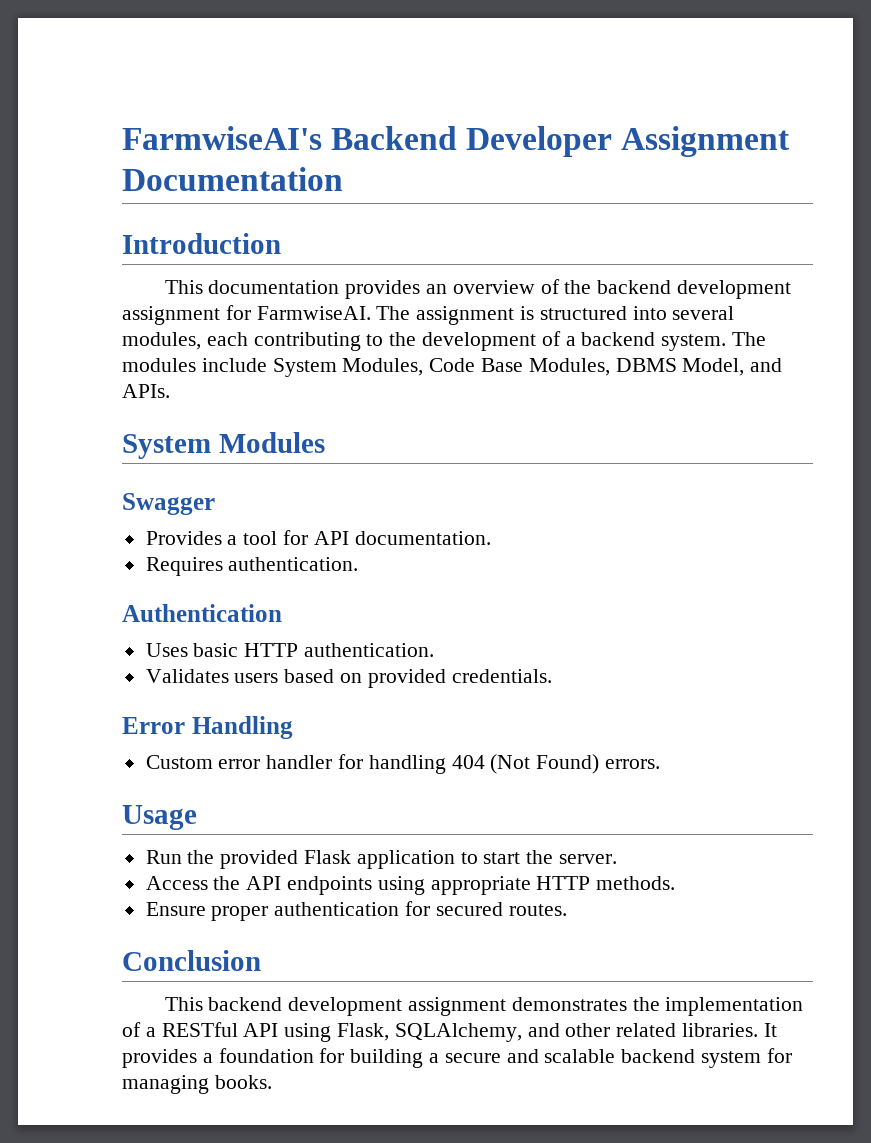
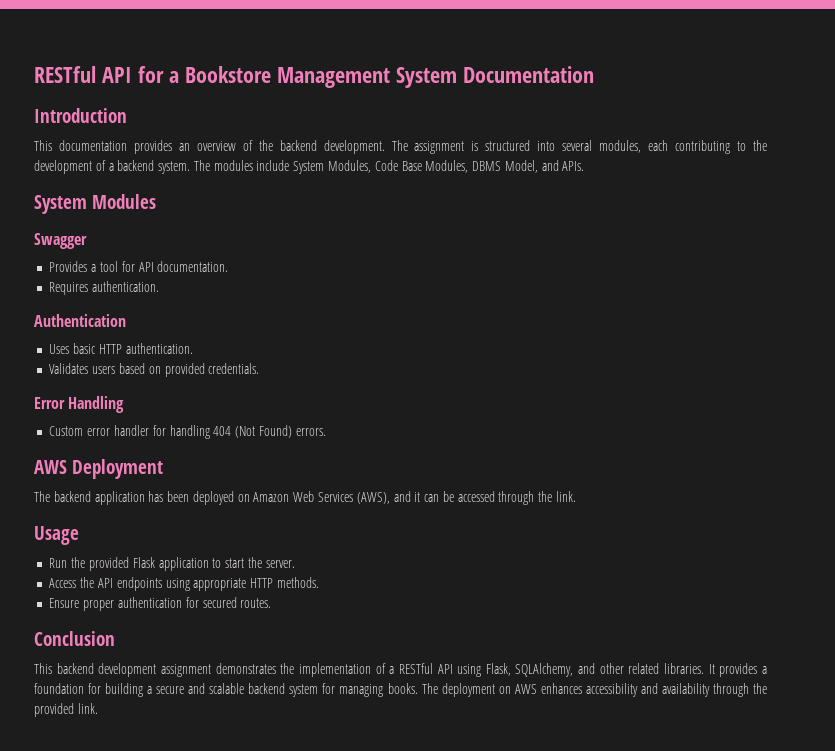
[122,126,791,157] FarmwiseAI's Backend Developer Assignment -> [34,66,457,88] RESTful API for a Bookstore Management System
[677,280,792,299] [122,305,371,325] development assignment for FarmwiseAI. -> [323,140,385,154] development.
(661, 764) none -> [34,459,164,479] [34,491,577,505] // AWS Deployment // The backend application has been deployed on Amazon Web Services (AWS), and it can be accessed through the link.
(272, 1082) none -> [421,683,767,697] [34,703,98,717] The deployment on AWS enhances accessibility and availability through the provided link.

